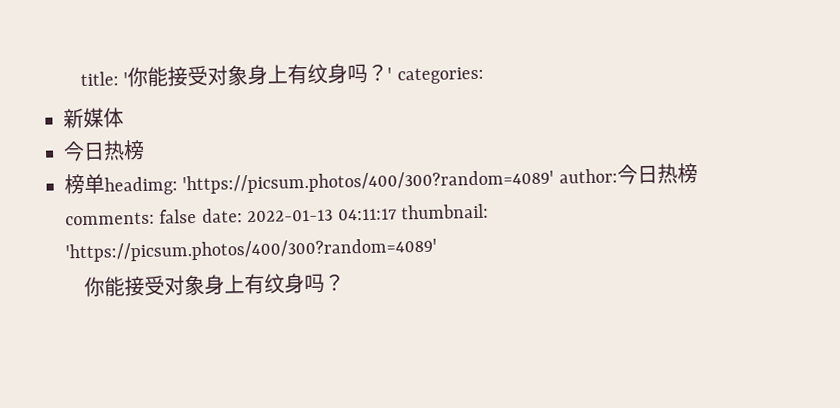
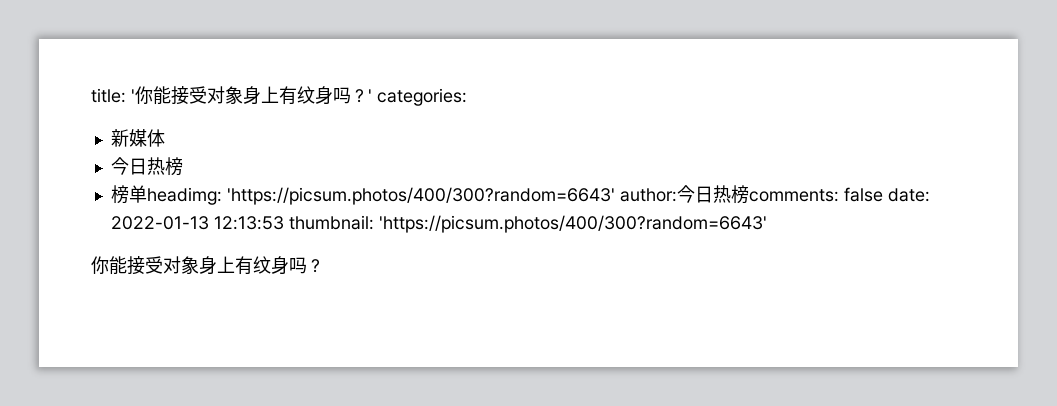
[182,169,555,195] 'https://picsum.photos/400/300?random=4089' -> [226,187,615,205] 'https://picsum.photos/400/300?random=6643'
[337,203,489,221] [65,237,437,263] 04:11:17 thumbnail: 'https://picsum.photos/400/300?random=4089' -> [213,215,767,233] 12:13:53 thumbnail: 'https://picsum.photos/400/300?random=6643'

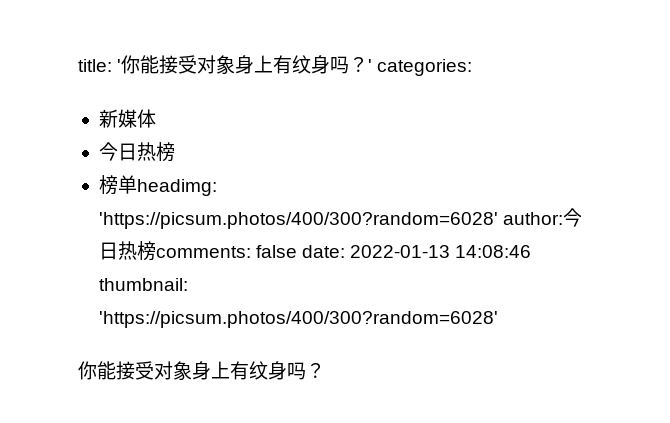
[226,187,615,205] 'https://picsum.photos/400/300?random=6643' -> [98,212,498,229] 'https://picsum.photos/400/300?random=6028'
[213,215,767,233] 12:13:53 thumbnail: 'https://picsum.photos/400/300?random=6643' -> [455,245,532,258] [98,278,188,291] [98,311,498,328] 14:08:46 thumbnail: 'https://picsum.photos/400/300?random=6028'

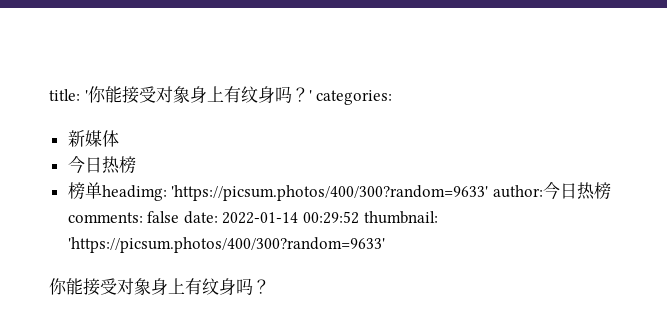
[98,212,498,229] 'https://picsum.photos/400/300?random=6028' -> [171,185,489,201] 'https://picsum.photos/400/300?random=9633'
[350,245,532,258] [98,278,188,291] [98,311,498,328] 2022-01-13 14:08:46 thumbnail: 'https://picsum.photos/400/300?random=6028' -> [222,211,438,224] [67,237,385,253] 2022-01-14 00:29:52 thumbnail: 'https://picsum.photos/400/300?random=9633'

